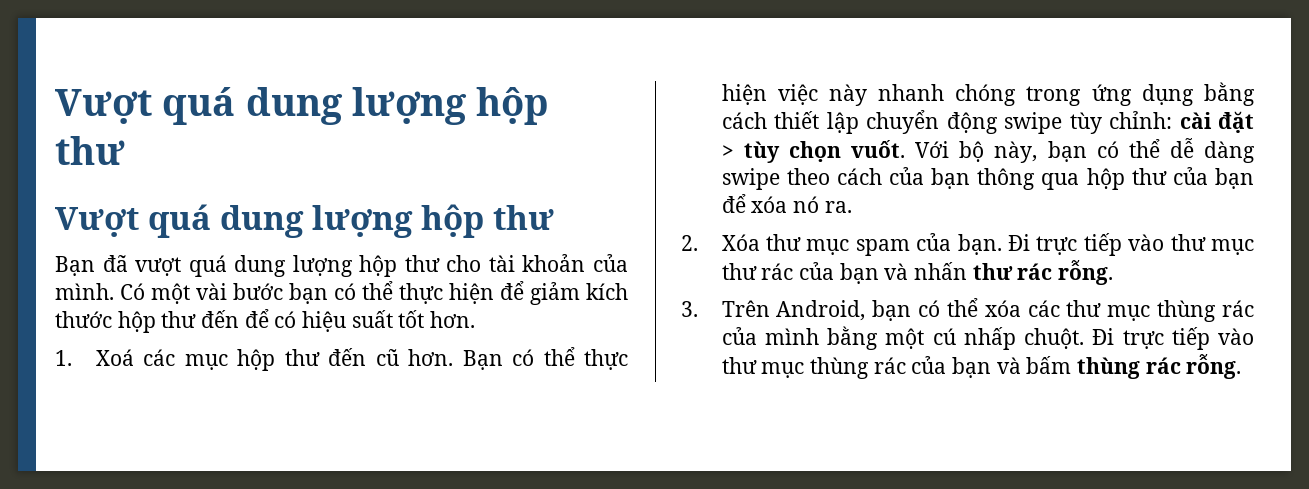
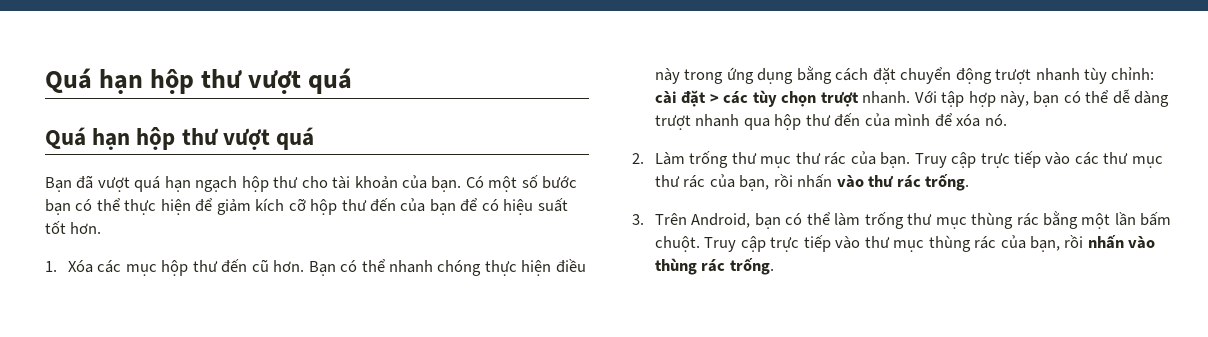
[55,87,550,125] [55,136,125,165] [55,204,554,238] Vượt quá dung lượng hộp thư // Vượt quá dung lượng hộp thư -> [45,68,353,94] [45,127,315,150] Quá hạn hộp thư vượt quá // Quá hạn hộp thư vượt quá
[234,255,353,277] dung lượng -> [164,176,238,192] hạn ngạch
[55,283,114,300] mình. -> [431,176,462,192] bạn.
[196,283,227,300] vài -> [521,175,538,188] số
[55,310,240,333] thước hộp thư đến -> [288,198,456,215] cỡ hộp thư đến của bạn
[95,349,134,366] Xoá -> [67,260,93,273] Xóa
[584,349,629,370] [721,84,1017,106] thực hiện việc này nhanh chóng -> [388,259,586,276] [654,68,680,84] nhanh chóng thực hiện điều này
[774,110,1063,134] thiết lập chuyển động swipe -> [872,67,1080,84] đặt chuyển động trượt nhanh
(734, 151) none -> [723,91,749,104] các
[851,140,985,162] vuốt. Với bộ -> [820,91,996,107] trượt nhanh. Với tập hợp
[721,167,1254,190] [721,194,852,213] [681,233,1254,256] [721,260,1113,285] swipe theo cách của bạn thông qua hộp thư của bạn để xóa nó ra. // 2. Xóa thư mục spam của bạn. Đi trực tiếp vào thư mục thư rác của bạn và nhấn thư rác rỗng. -> [654,113,1007,130] [632,151,1163,168] [654,174,970,191] trượt nhanh qua hộp thư đến của mình để xóa nó. // 2. Làm trống thư mục thư rác của bạn. Truy cập trực tiếp vào các thư mục thư rác của bạn, rồi nhấn vào thư rác trống.
[984,300,1254,322] [721,326,1115,350] xóa các thư mục thùng rác của mình bằng một cú nhấp chuột. Đi -> [834,211,1172,229] [654,236,766,252] làm trống thư mục thùng rác bằng một lần bấm chuột. Truy cập
[951,354,1242,379] bạn và bấm thùng rác rỗng. -> [1029,235,1156,252] [654,258,774,275] bạn, rồi nhấn vào thùng rác trống.

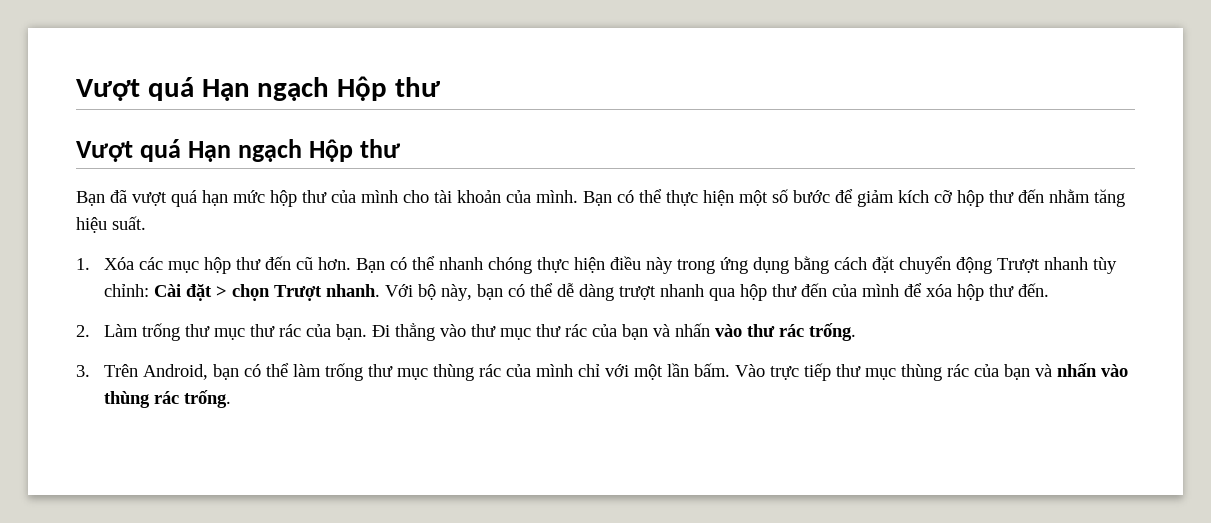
[45,68,353,94] [45,127,315,150] Quá hạn hộp thư vượt quá // Quá hạn hộp thư vượt quá -> [76,76,441,101] [76,139,402,162] Vượt quá Hạn ngạch Hộp thư // Vượt quá Hạn ngạch Hộp thư
[195,176,299,192] ngạch hộp thư -> [233,190,398,207] mức hộp thư của mình
[431,175,578,192] [45,199,71,215] bạn. Có một số bước bạn -> [536,190,612,206] mình. Bạn
(191, 207) none -> [739,189,830,206] một số bước
[400,198,568,215] [45,221,102,234] của bạn để có hiệu suất tốt hơn. -> [1049,189,1125,207] [76,216,146,233] nhằm tăng hiệu suất.
[995,69,1032,84] trượt -> [997,258,1041,273] Trượt
[654,91,677,104] cài -> [154,284,182,297] Cài
[723,90,996,107] các tùy chọn trượt nhanh. Với tập hợp -> [232,284,437,301] chọn Trượt nhanh. Với bộ
[984,114,1007,126] nó. -> [957,283,1050,301] hộp thư đến.
[914,151,1163,168] [654,174,793,191] Truy cập trực tiếp vào các thư mục thư rác của bạn, rồi -> [372,323,671,341] Đi thẳng vào thư mục thư rác của bạn và
[1042,211,1172,229] [654,235,1084,252] bằng một lần bấm chuột. Truy cập trực tiếp vào thư mục thùng rác của bạn, rồi -> [506,363,1053,381] của mình chỉ với một lần bấm. Vào trực tiếp thư mục thùng rác của bạn và

